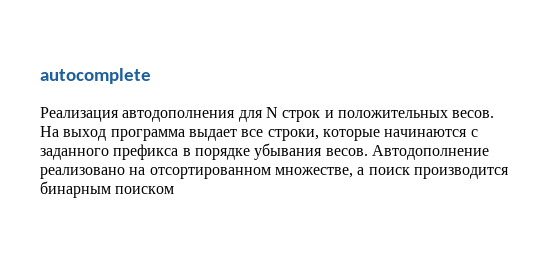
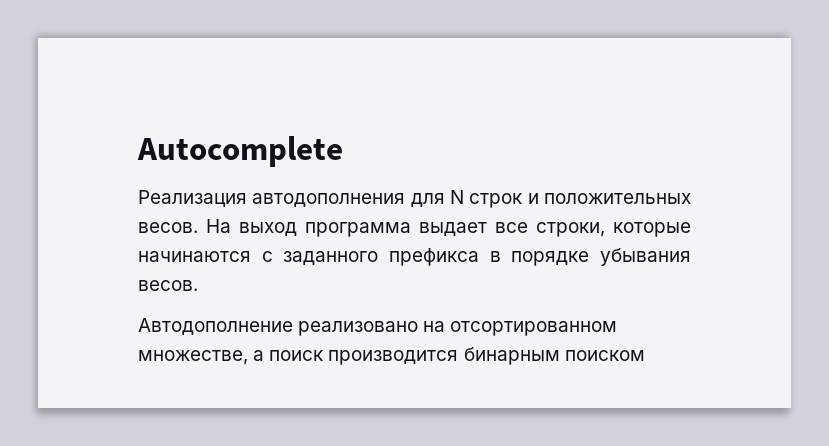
[40,68,151,84] autocomplete -> [137,136,343,167] Autocomplete
(368, 152) none -> (198, 285) //

